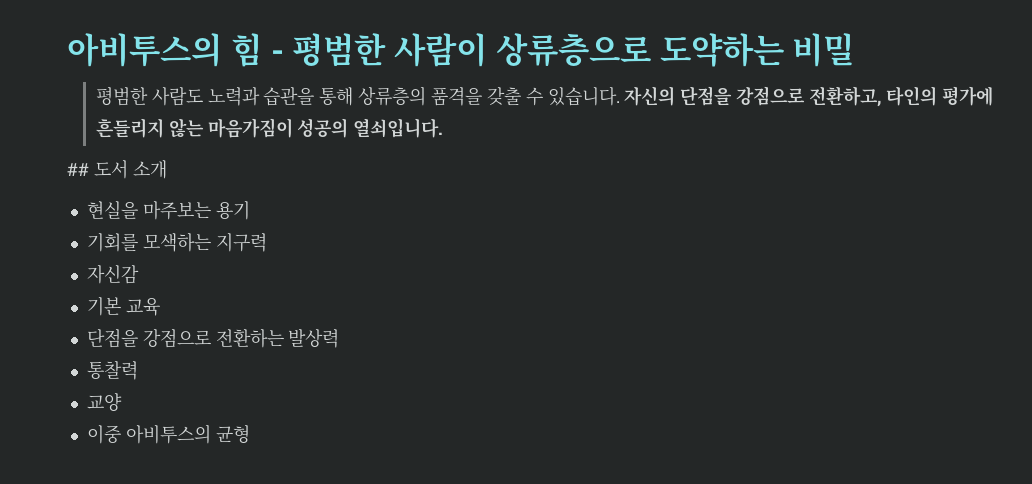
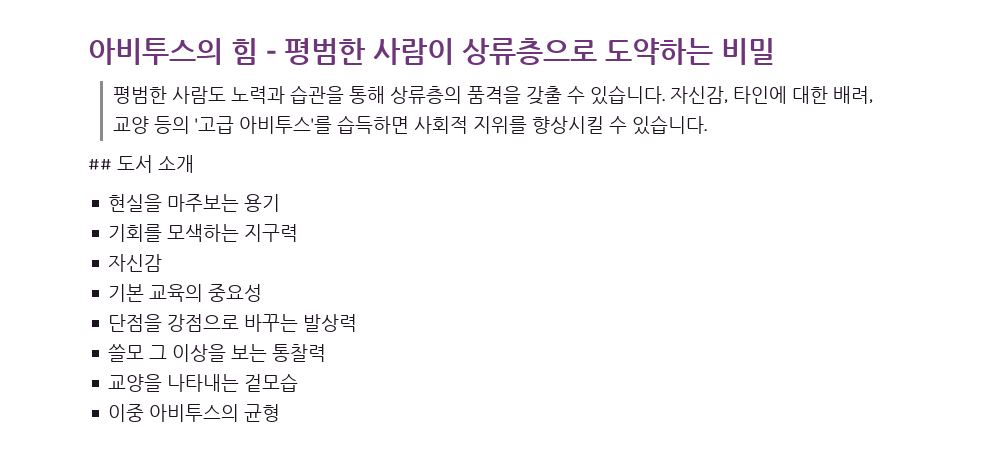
[624,86,993,107] [95,118,444,138] 자신의 단점을 강점으로 전환하고, 타인의 평가에 흔들리지 않는 마음가짐이 성공의 열쇠입니다. -> [669,86,873,104] [112,115,707,135] 자신감, 타인에 대한 배려, 교양 등의 '고급 아비투스'를 습득하면 사회적 지위를 향상시킬 수 있습니다.
[125,298,160,316] [86,328,284,348] 교육 // 단점을 강점으로 전환하는 -> [149,284,263,302] [108,314,299,332] 교육의 중요성 // 단점을 강점으로 바꾸는
[86,360,138,380] [86,393,122,412] 통찰력 // 교양 -> [108,344,327,362] [108,373,299,392] 쓸모 그 이상을 보는 통찰력 // 교양을 나타내는 겉모습

